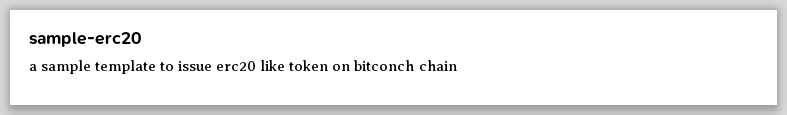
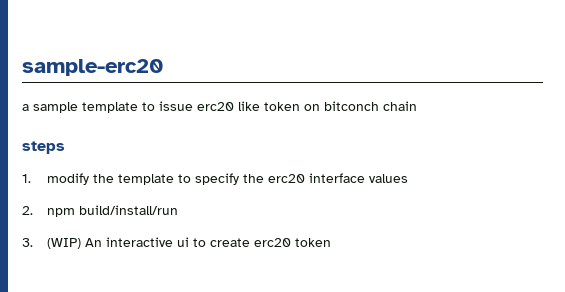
(457, 65) none -> [22,141,65,154] [22,173,409,185] [22,205,179,217] [22,237,332,249] // steps // 1. modify the template to specify the erc20 interface values // 2. npm build/install/run // 3. (WIP) An interactive ui to create erc20 token

